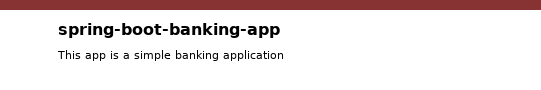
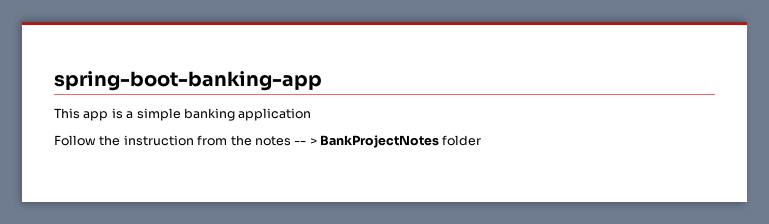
(284, 55) none -> [54,135,482,148] // Follow the instruction from the notes -- > BankProjectNotes folder

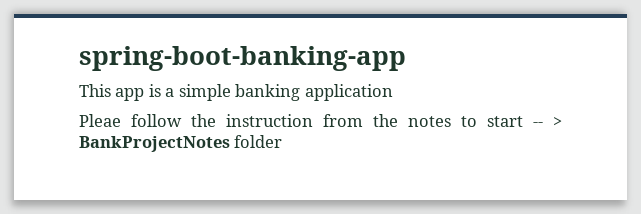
[54,135,96,146] Follow -> [79,114,182,127] Pleae follow
(291, 141) none -> [461,116,523,127] to start

